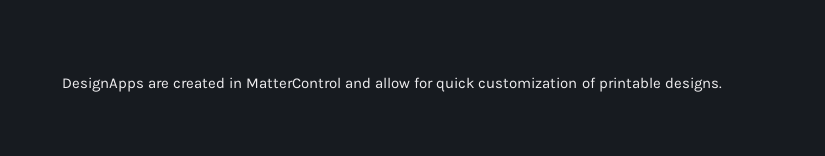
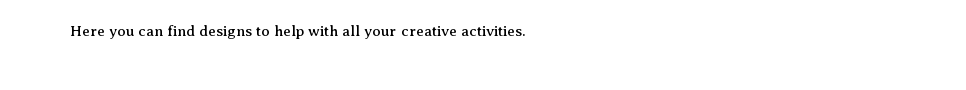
[62,77,722,92] DesignApps are created in MatterControl and allow for quick customization of printable designs. -> [70,25,526,39] Here you can find designs to help with all your creative activities.

